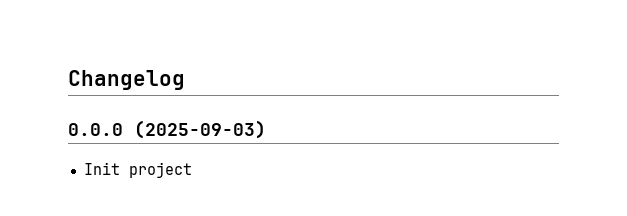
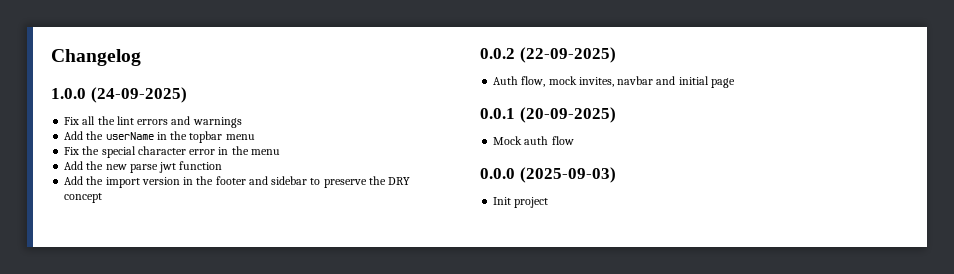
(185, 80) none -> [51,87,187,103] [64,116,242,128] [64,131,255,143] [64,146,280,158] [64,161,223,173] [64,176,411,188] [64,193,103,203] [480,47,616,63] [493,76,735,88] [480,107,616,123] [493,136,574,145] // 1.0.0 (24-09-2025) // Fix all the lint errors and warnings // Add the userName in the topbar menu // Fix the special character error in the menu // Add the new parse jwt function // Add the import version in the footer and sidebar to preserve the DRY concept // 0.0.2 (22-09-2025) // Auth flow, mock invites, navbar and initial page // 0.0.1 (20-09-2025) // Mock auth flow

